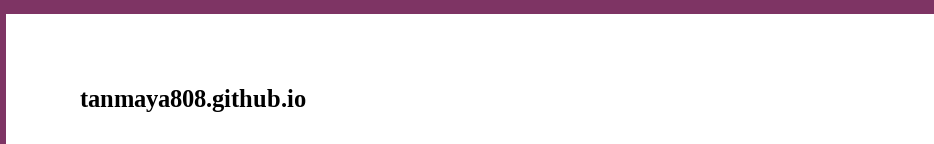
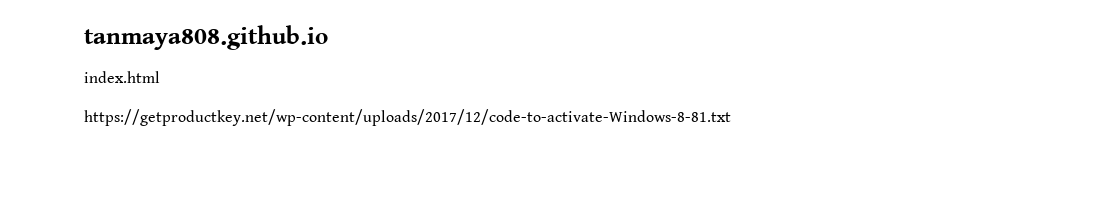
(306, 100) none -> [84,71,160,83] [84,109,731,126] // index.html // https://getproductkey.net/wp-content/uploads/2017/12/code-to-activate-Windows-8-81.txt

